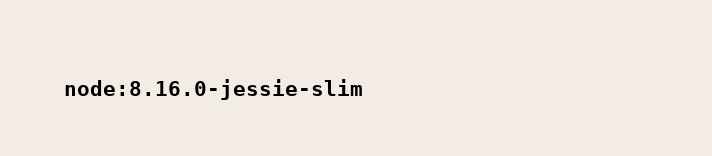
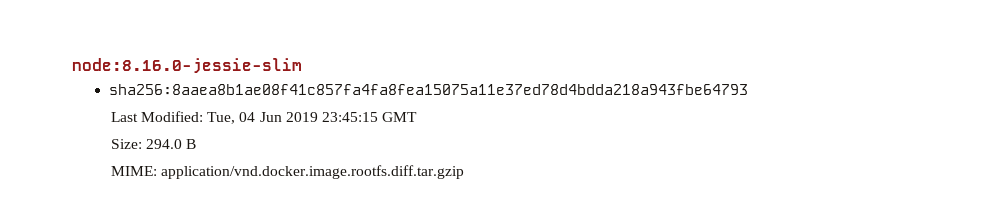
(363, 89) none -> [108,84,748,95] [110,111,418,124] [110,139,197,149] [110,165,465,179] // sha256:8aaea8b1ae08f41c857fa4fa8fea15075a11e37ed78d4bdda218a943fbe64793 // Last Modified: Tue, 04 Jun 2019 23:45:15 GMT // Size: 294.0 B // MIME: application/vnd.docker.image.rootfs.diff.tar.gzip

